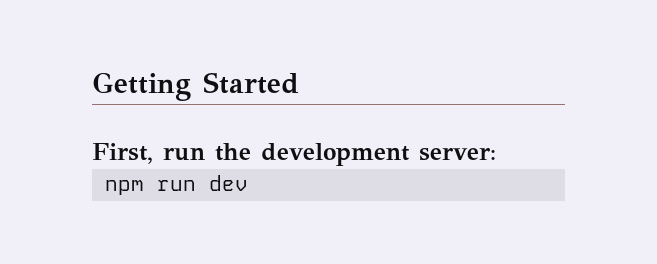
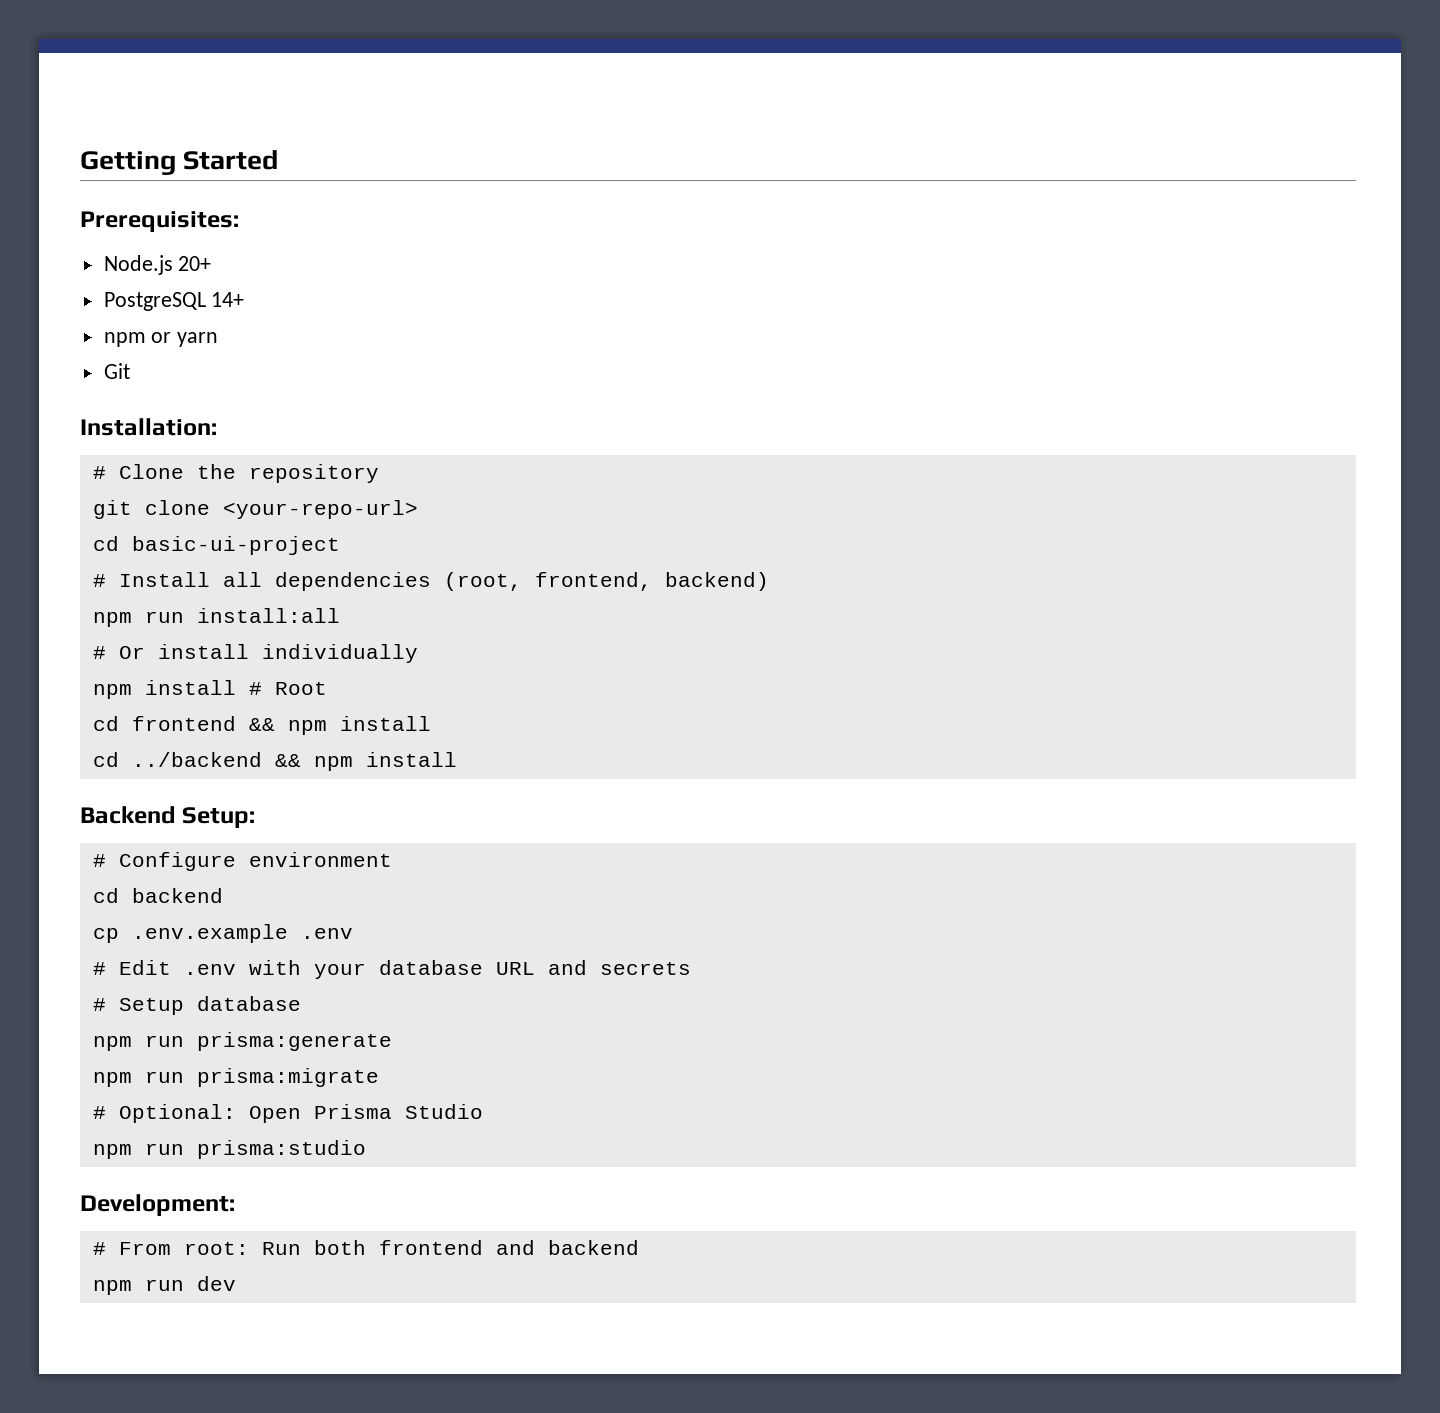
[92,143,496,166] First, run the development server: -> [80,211,239,232] [103,255,212,275] [103,292,245,311] [103,332,219,347] [103,363,130,379] [80,418,217,436] [92,464,379,483] [92,500,418,519] [92,536,340,555] [92,572,769,591] [92,608,340,627] [92,644,418,663] [92,680,327,699] [92,716,431,735] [92,752,457,771] [80,806,256,828] [92,852,392,871] [92,888,223,903] [92,924,353,943] [92,960,691,979] [92,996,301,1015] [92,1032,392,1051] [92,1068,379,1087] [92,1104,483,1123] [92,1140,366,1159] [80,1194,235,1216] [92,1240,639,1255] Prerequisites: // Node.js 20+ // PostgreSQL 14+ // npm or yarn // Git // Installation: // # Clone the repository // git clone <your-repo-url> // cd basic-ui-project // # Install all dependencies (root, frontend, backend) // npm run install:all // # Or install individually // npm install # Root // cd frontend && npm install // cd ../backend && npm install // Backend Setup: // # Configure environment // cd backend // cp .env.example .env // # Edit .env with your database URL and secrets // # Setup database // npm run prisma:generate // npm run prisma:migrate // # Optional: Open Prisma Studio // npm run prisma:studio // Development: // # From root: Run both frontend and backend

